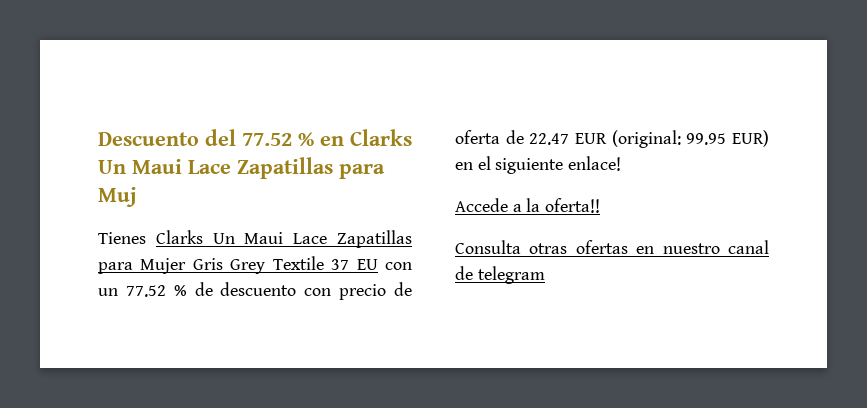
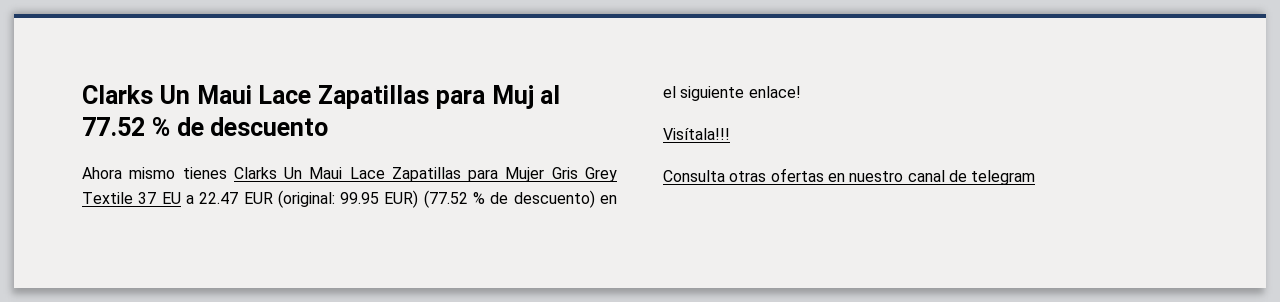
[98,129,344,146] Descuento del 77.52 % en -> (82, 94) none
[98,232,146,244] // Tienes -> [540,85,561,104] [82,117,329,136] [82,167,227,179] al 77.52 % de descuento // Ahora mismo tienes
[385,262,413,270] [98,282,412,300] [455,130,524,144] con un 77.52 % de descuento con precio de oferta de -> [185,195,194,204] a
(769, 138) none -> [423,190,595,208] (77.52 % de descuento)
[455,198,601,213] Accede a la oferta!! -> [663,128,730,140] Visítala!!!

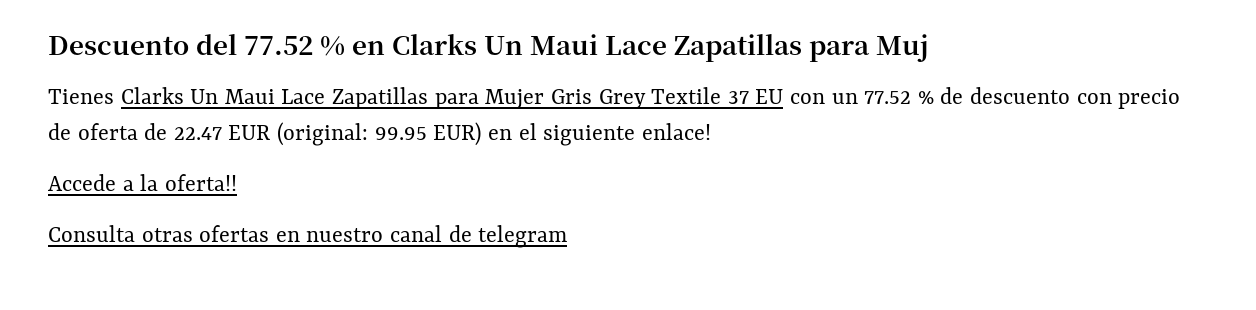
(82, 94) none -> [48,34,386,56] Descuento del 77.52 % en
[540,85,561,104] [82,117,329,136] [82,167,227,179] al 77.52 % de descuento // Ahora mismo tienes -> [48,89,114,104] // Tienes
[185,195,194,204] a -> [789,87,1181,109] [48,123,168,140] con un 77.52 % de descuento con precio de oferta de
[423,190,595,208] (77.52 % de descuento) -> (482, 134) none
[663,128,730,140] Visítala!!! -> [48,174,237,191] Accede a la oferta!!

